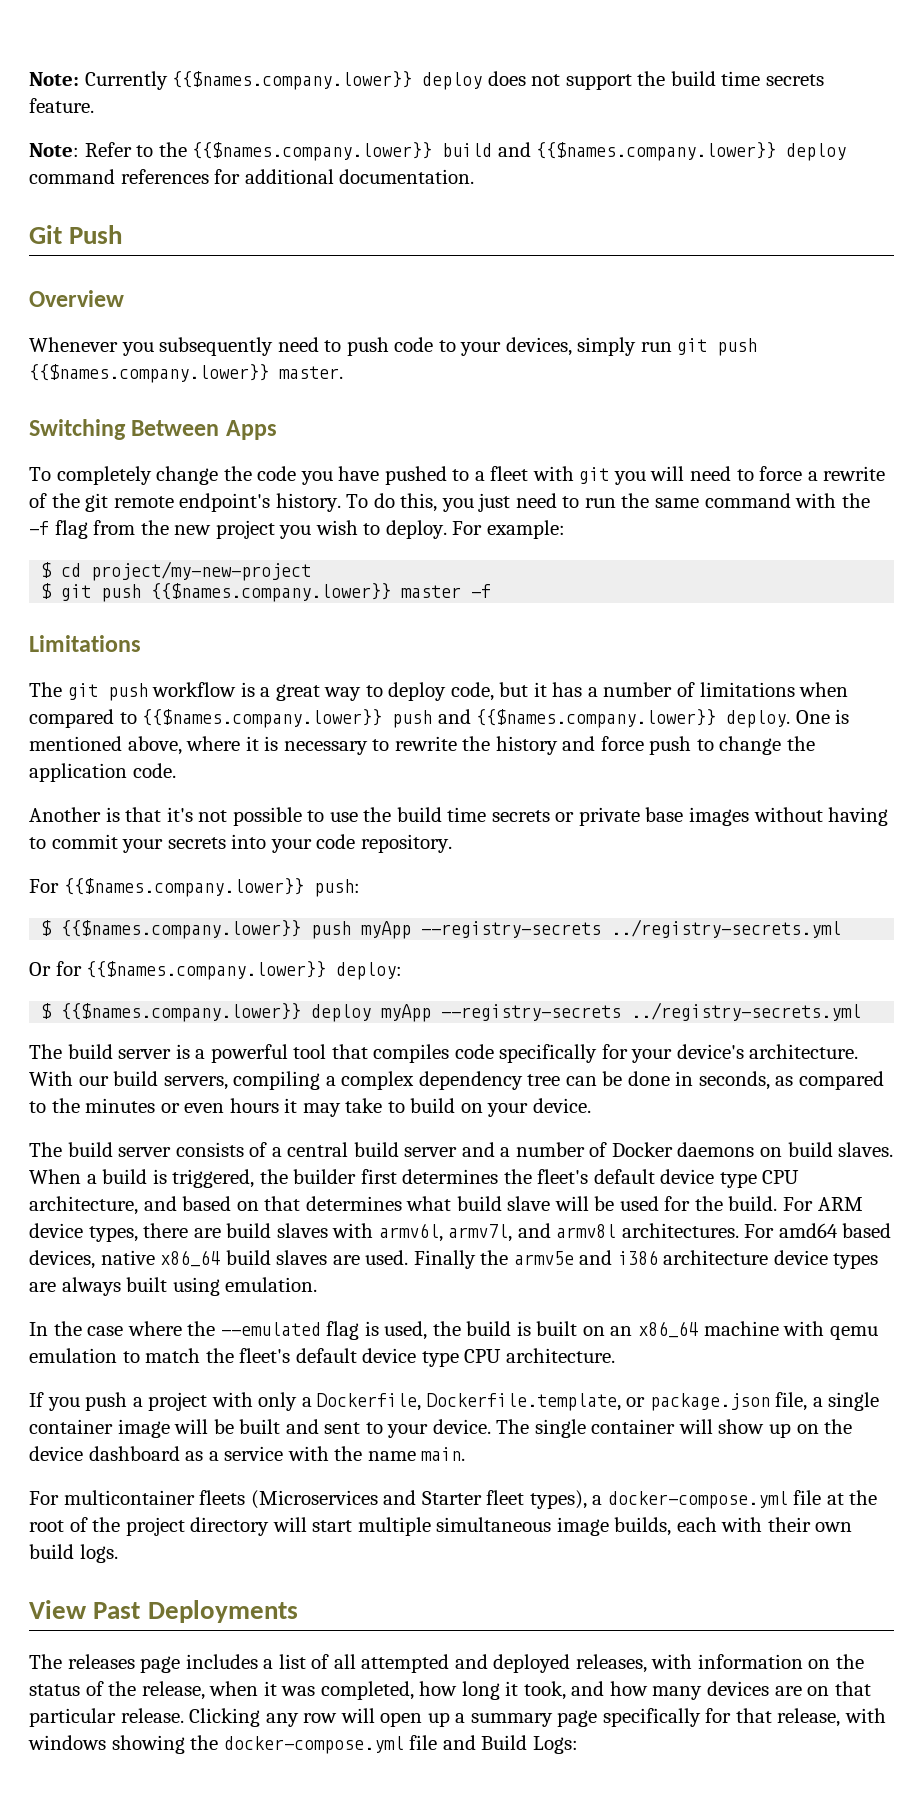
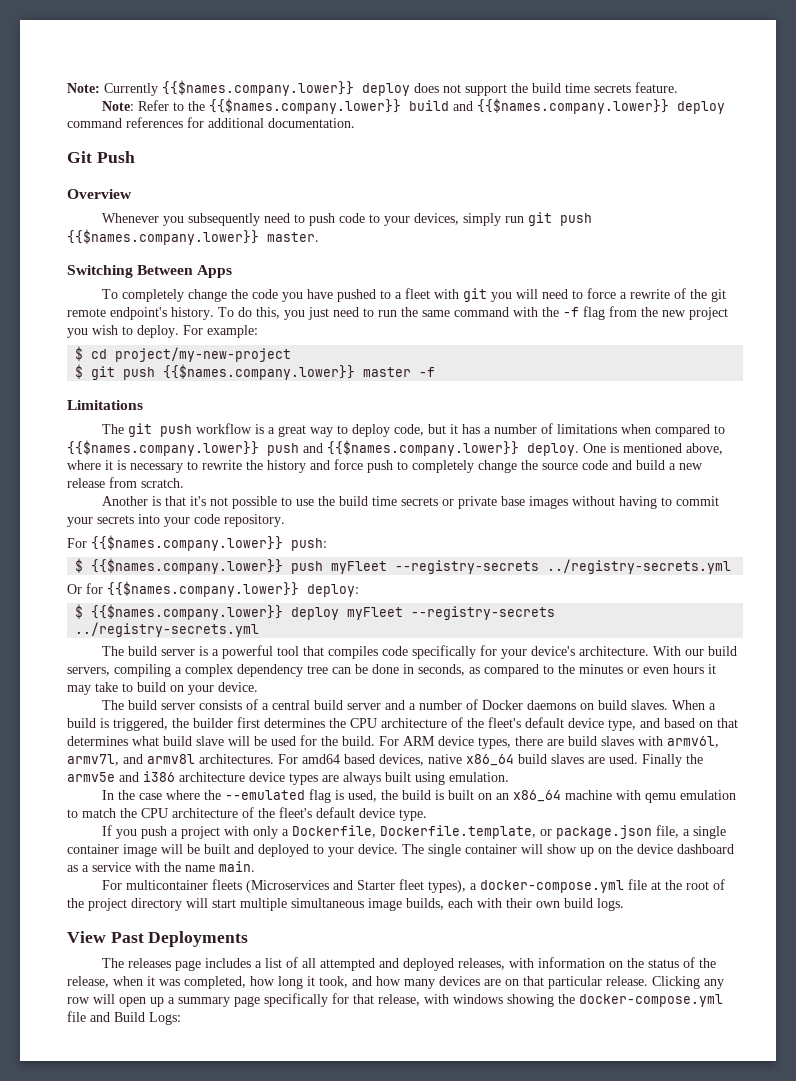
[719,736,816,755] [29,763,176,782] change the application code. -> [412,460,703,473] [67,477,184,488] completely change the source code and build a new release from scratch.
[361,921,412,939] myApp -> [331,561,388,574] myFleet
[381,1004,432,1022] myApp -> [347,607,404,620] myFleet
[537,1169,800,1188] [29,1196,138,1215] fleet's default device type CPU architecture, -> [350,717,636,731] CPU architecture of the fleet's default device type,
[239,1348,615,1367] fleet's default device type CPU architecture. -> [141,807,427,821] CPU architecture of the fleet's default device type.
[324,1422,361,1434] sent -> [258,844,309,857] deployed

